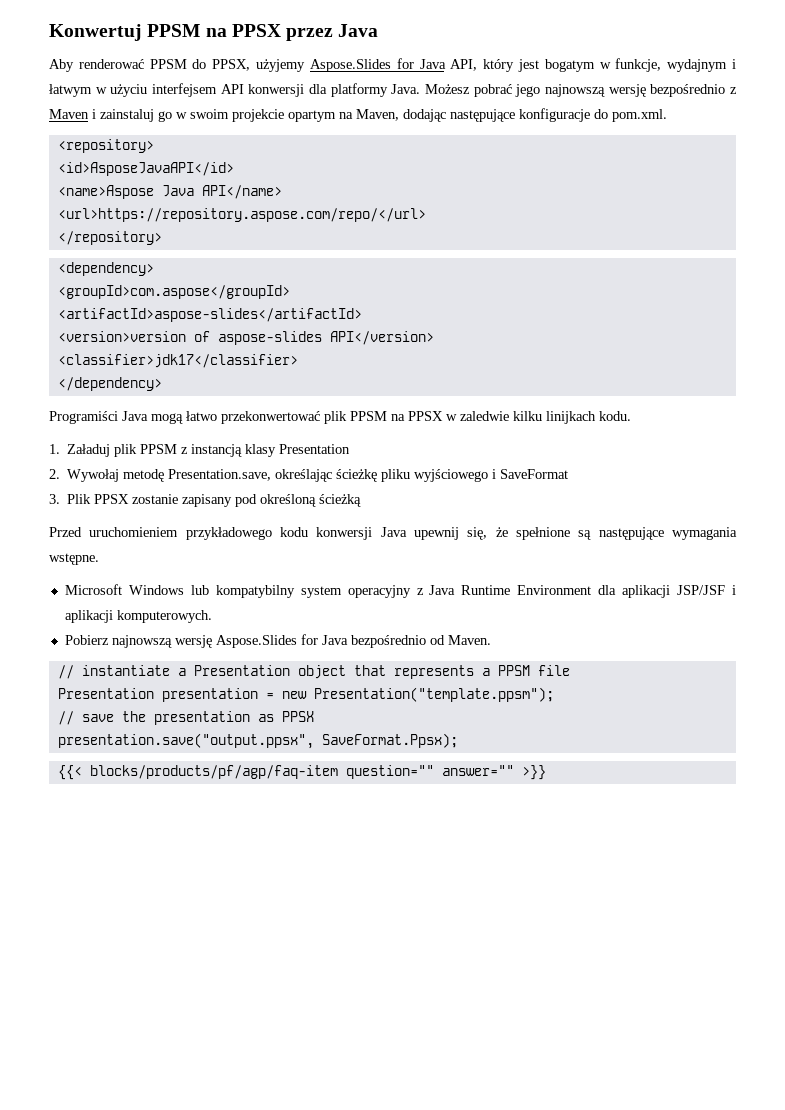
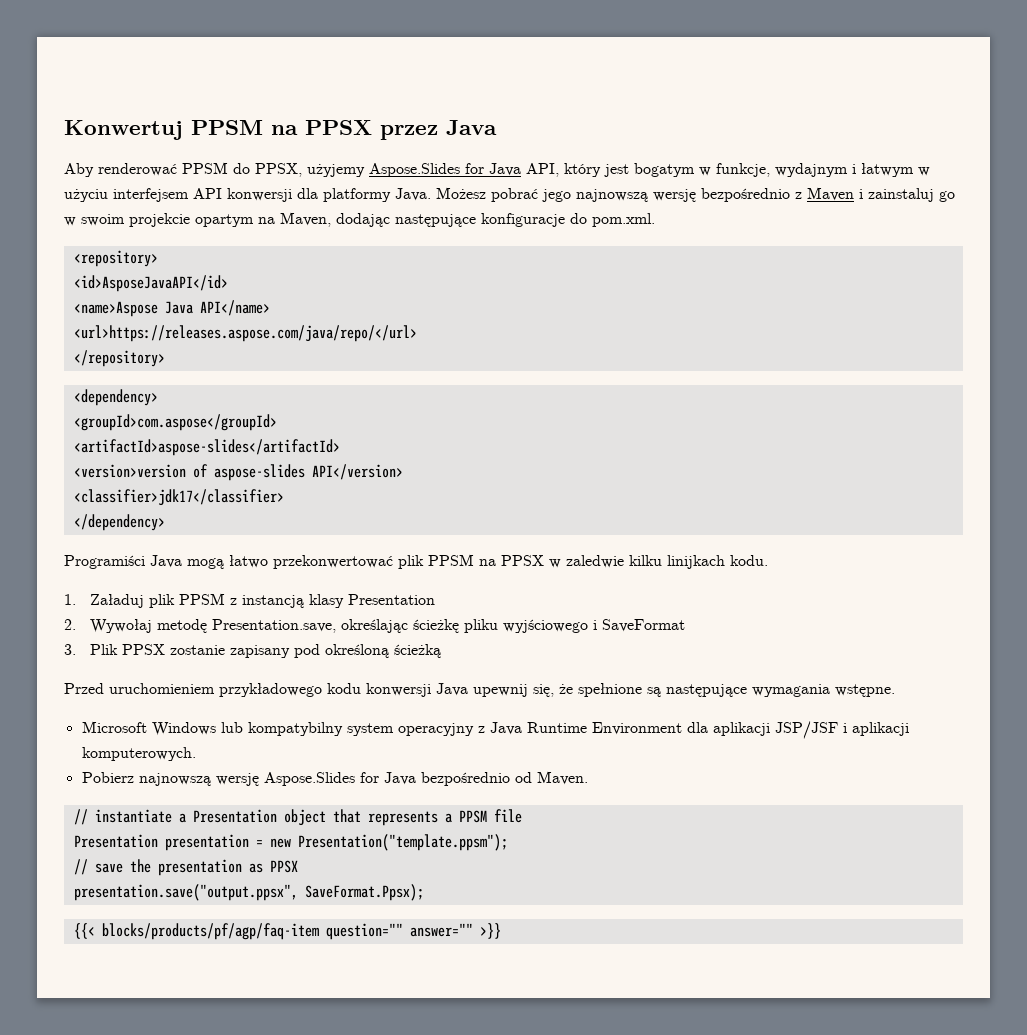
[57,208,426,222] <url>https://repository.aspose.com/repo/</url> -> [73,325,417,342] <url>https://releases.aspose.com/java/repo/</url>

